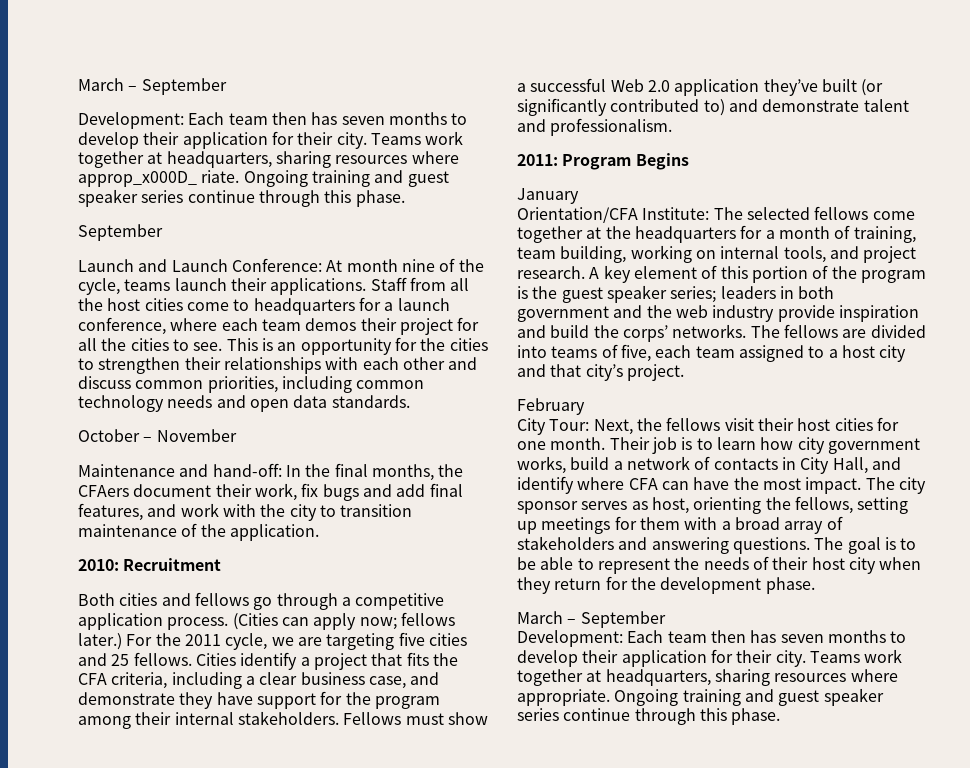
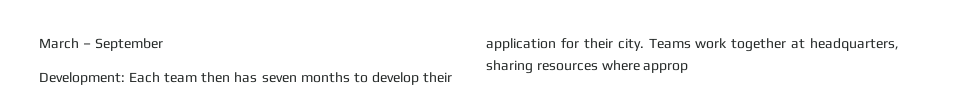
[78,170,449,187] [78,189,405,207] [78,224,163,241] [78,258,484,272] [78,277,470,295] [78,297,450,315] [78,317,480,335] [78,337,488,355] [78,357,478,374] [78,376,425,393] [78,395,410,412] [78,429,237,442] [78,463,464,481] [78,483,463,501] [78,503,413,521] [78,523,319,541] [78,558,222,571] [78,592,445,610] [78,612,455,630] [78,632,467,650] [78,652,458,670] [78,672,440,689] [78,691,440,709] [78,711,488,729] [517,78,884,96] [517,98,909,116] [517,118,673,136] [517,153,689,170] [517,188,579,204] [517,206,915,223] [517,225,916,243] [517,245,917,263] [517,265,926,283] [517,285,835,303] [517,305,919,322] [517,324,926,342] [517,344,907,362] [517,364,684,381] [517,398,585,415] [517,417,899,435] [517,437,920,454] [517,456,901,474] [517,476,926,494] [517,496,909,514] [517,516,843,534] [517,536,917,554] [517,556,922,574] [517,576,815,594] [517,611,666,628] [517,630,907,647] [517,649,903,667] [517,669,898,686] [517,688,884,706] [517,708,781,725] approp_x000D_ riate. Ongoing training and guest speaker series continue through this phase. // September // Launch and Launch Conference: At month nine of the cycle, teams launch their applications. Staff from all the host cities come to headquarters for a launch conference, where each team demos their project for all the cities to see. This is an opportunity for the cities to strengthen their relationships with each other and discuss common priorities, including common technology needs and open data standards. // October – November // Maintenance and hand-off: In the final months, the CFAers document their work, fix bugs and add final features, and work with the city to transition maintenance of the application. // 2010: Recruitment // Both cities and fellows go through a competitive application process. (Cities can apply now; fellows later.) For the 2011 cycle, we are targeting five cities and 25 fellows. Cities identify a project that fits the CFA criteria, including a clear business case, and demonstrate they have support for the program among their internal stakeholders. Fellows must show a successful Web 2.0 application they’ve built (or significantly contributed to) and demonstrate talent and professionalism. // 2011: Program Begins // January // Orientation/CFA Institute: The selected fellows come together at the headquarters for a month of training, team building, working on internal tools, and project research. A key element of this portion of the program is the guest speaker series; leaders in both government and the web industry provide inspiration and build the corps’ networks. The fellows are divided into teams of five, each team assigned to a host city and that city’s project. // February // City Tour: Next, the fellows visit their host cities for one month. Their job is to learn how city government works, build a network of contacts in City Hall, and identify where CFA can have the most impact. The city sponsor serves as host, orienting the fellows, setting up meetings for them with a broad array of stakeholders and answering questions. The goal is to be able to represent the needs of their host city when they return for the development phase. // March – September // Development: Each team then has seven months to develop their application for their city. Teams work together at headquarters, sharing resources where appropriate. Ongoing training and guest speaker series continue through this phase. -> [643,63,689,73] approp

